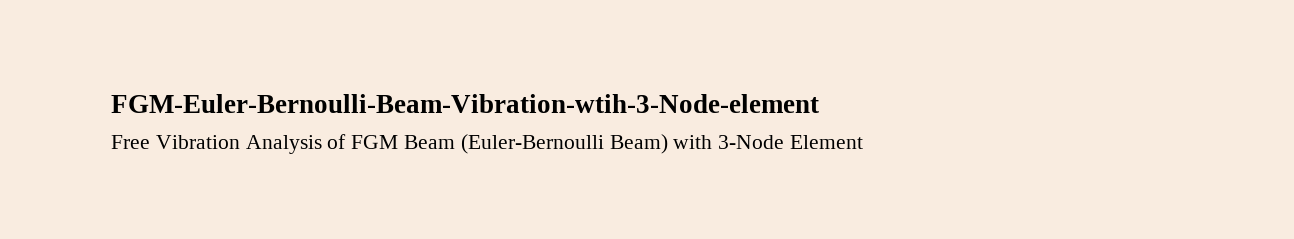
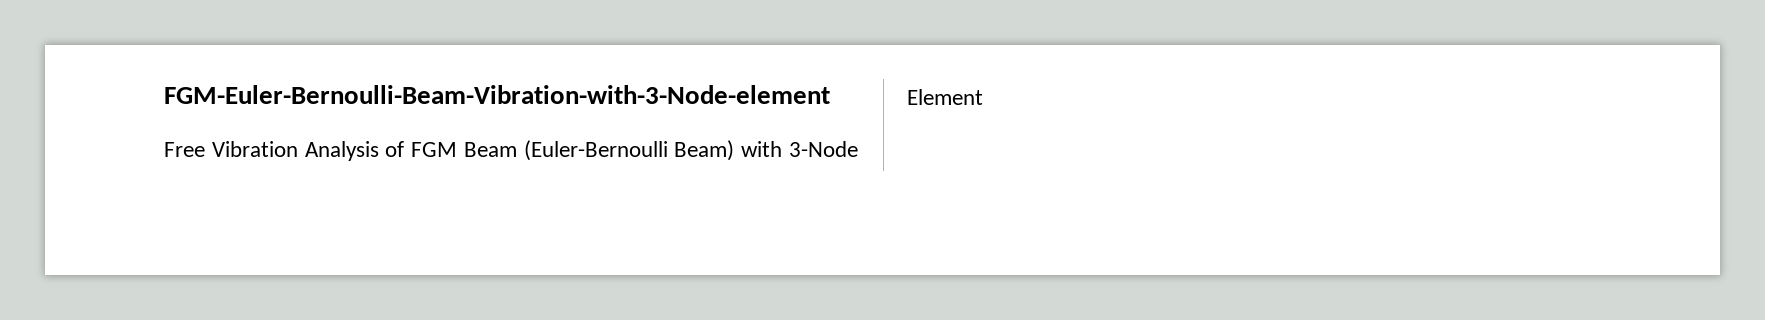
[111,94,819,113] FGM-Euler-Bernoulli-Beam-Vibration-wtih-3-Node-element -> [164,85,830,104] FGM-Euler-Bernoulli-Beam-Vibration-with-3-Node-element

